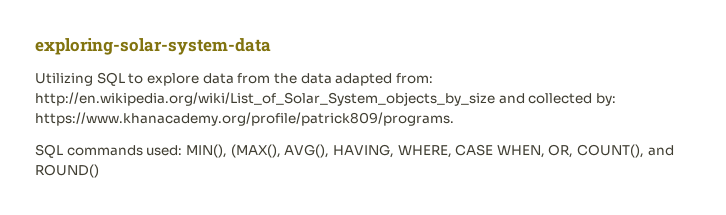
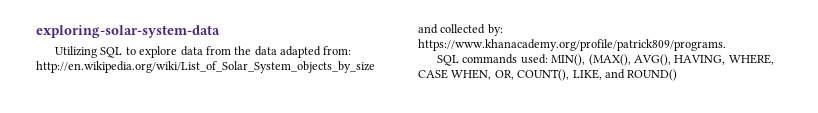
(645, 151) none -> [572,69,602,80] LIKE,

